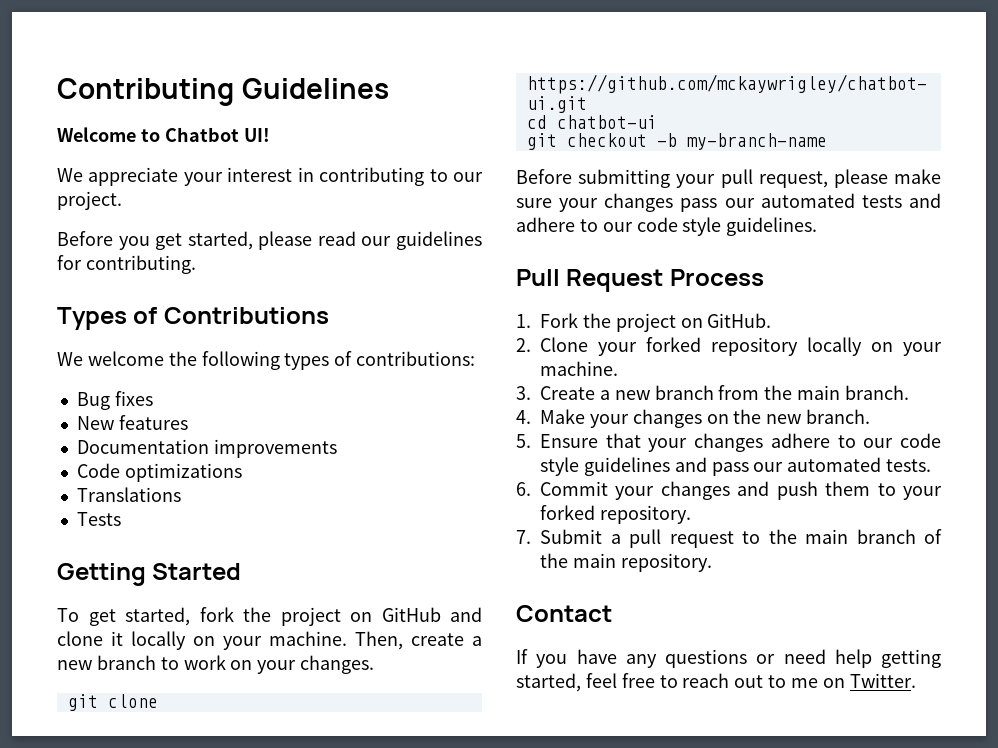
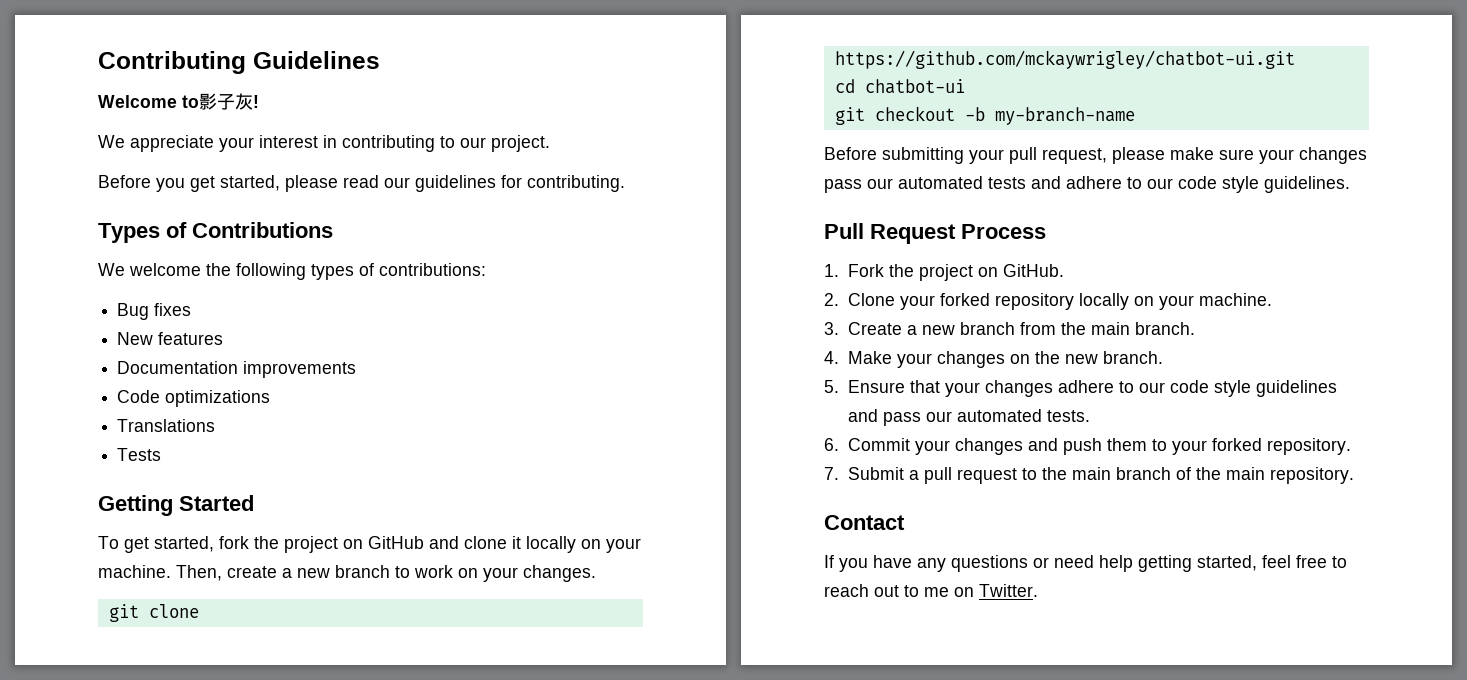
[164,127,270,142] Chatbot UI! -> [199,93,259,110] 影子灰!

